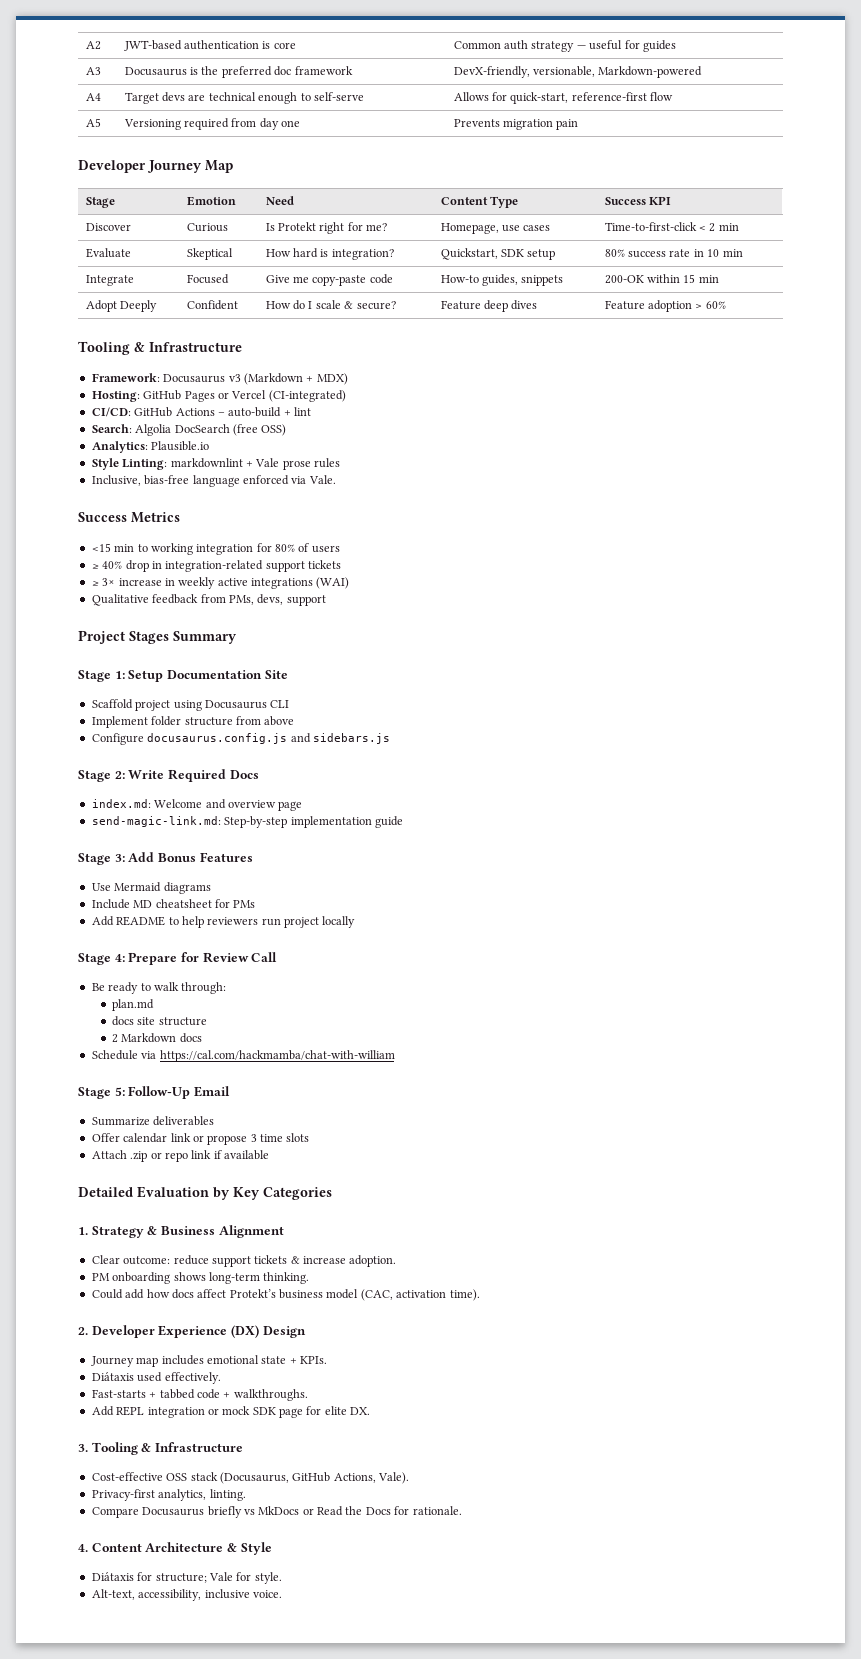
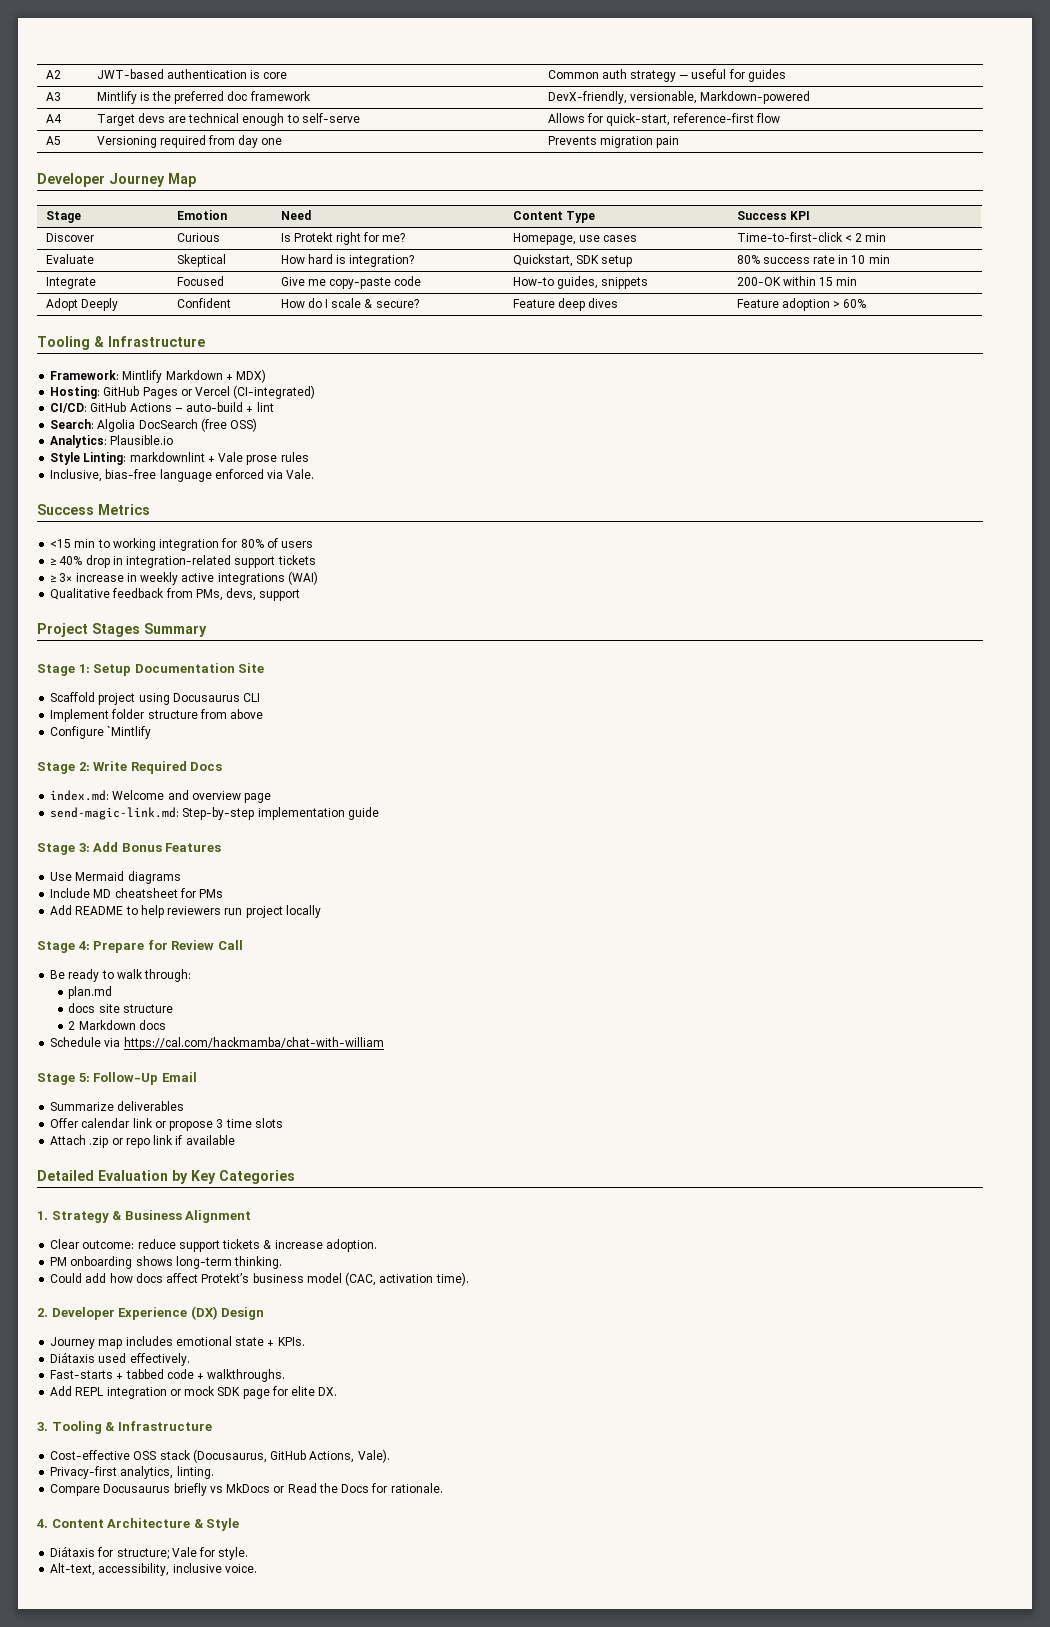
[124,67,187,76] Docusaurus -> [96,91,137,104] Mintlify
[163,373,303,385] Docusaurus v3 (Markdown -> [122,370,223,383] Mintlify Markdown
[147,733,390,744] docusaurus.config.js and sidebars.js -> [107,726,152,739] `Mintlify

